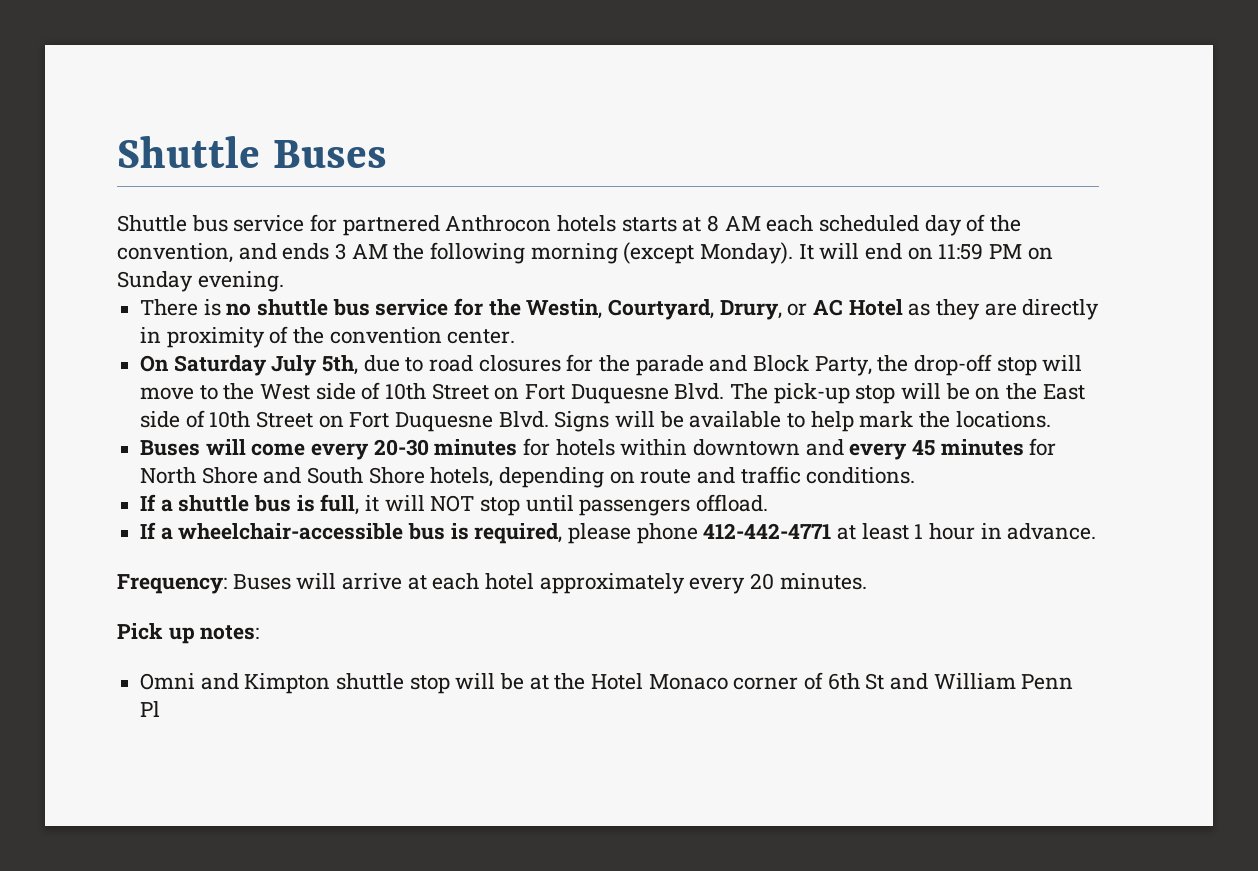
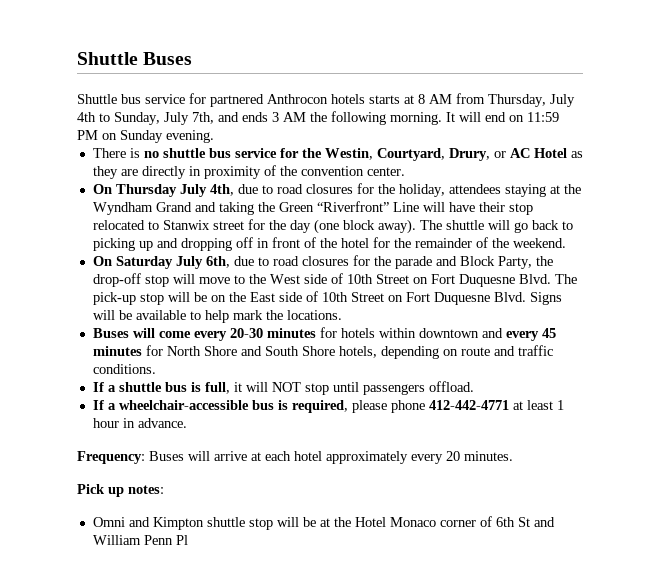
[766,214,1022,236] [117,243,233,263] each scheduled day of the convention, -> [456,93,575,107] [77,112,214,125] from Thursday, July 4th to Sunday, July 7th,
[530,242,794,264] morning (except Monday). -> [390,112,442,125] morning.
(516, 336) none -> [92,183,581,197] [92,201,533,215] [92,219,573,234] [92,237,566,251] // On Thursday July 4th, due to road closures for the holiday, attendees staying at the Wyndham Grand and taking the Green “Riverfront” Line will have their stop relocated to Stanwix street for the day (one block away). The shuttle will go back to picking up and dropping off in front of the hotel for the remainder of the weekend.
[322,355,359,375] 5th, -> [205,256,230,268] 6th,

